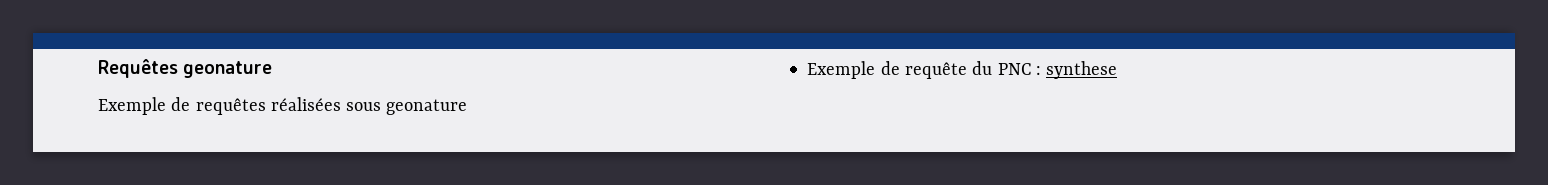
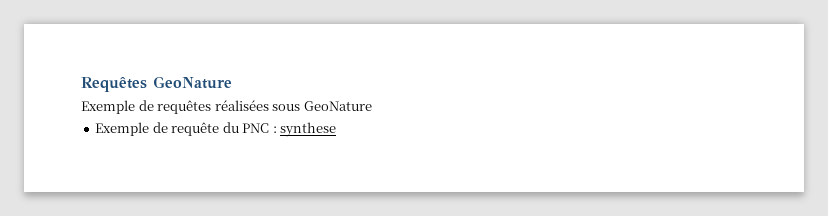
[183,61,273,78] geonature -> [153,76,232,89] GeoNature
[386,99,468,115] geonature -> [303,101,372,111] GeoNature

